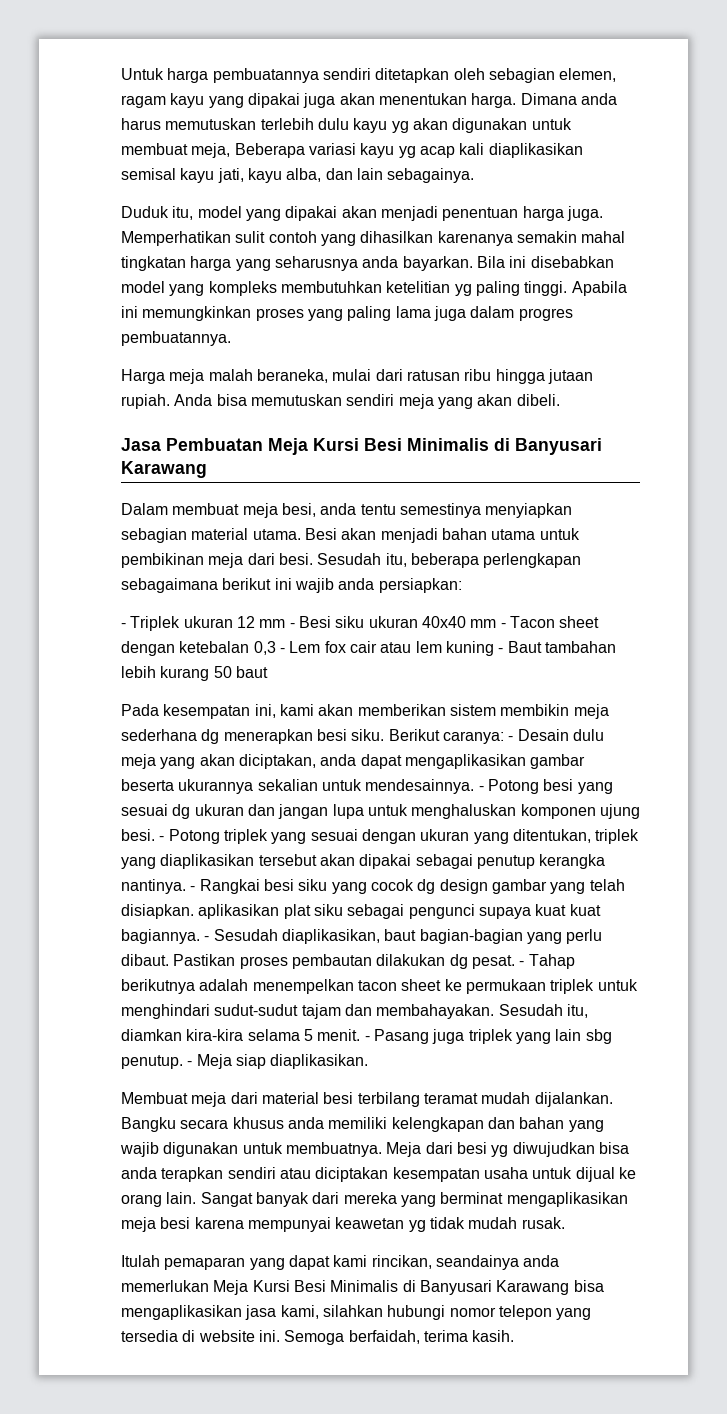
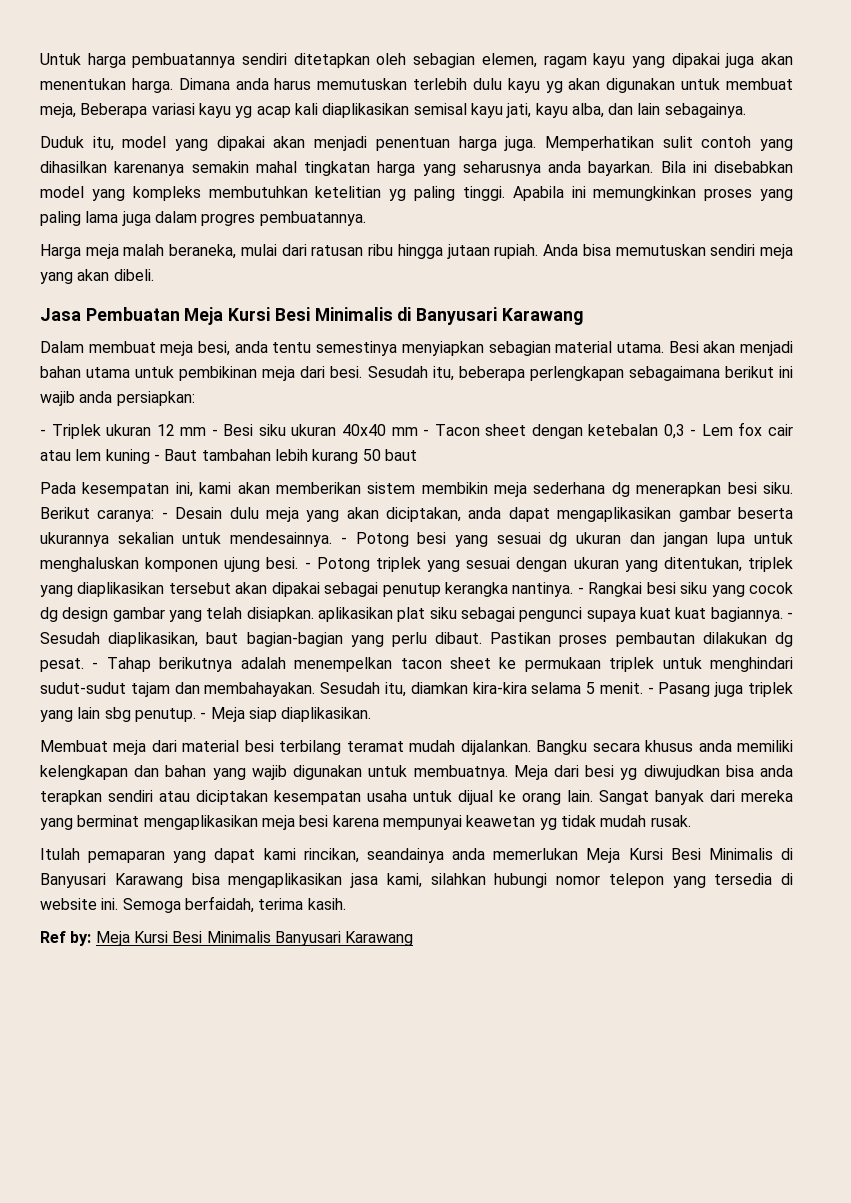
(515, 1336) none -> [40,931,414,946] // Ref by: Meja Kursi Besi Minimalis Banyusari Karawang

